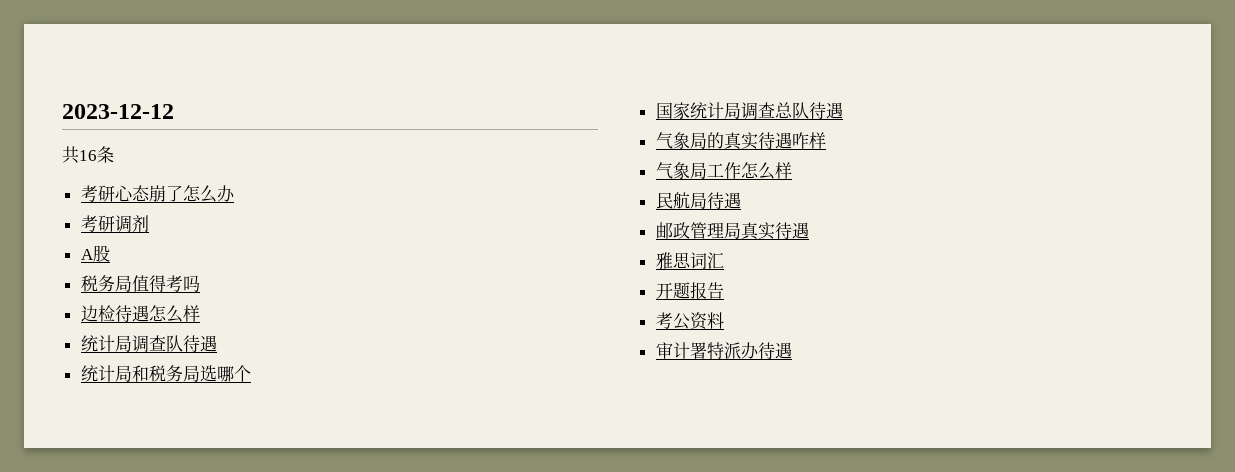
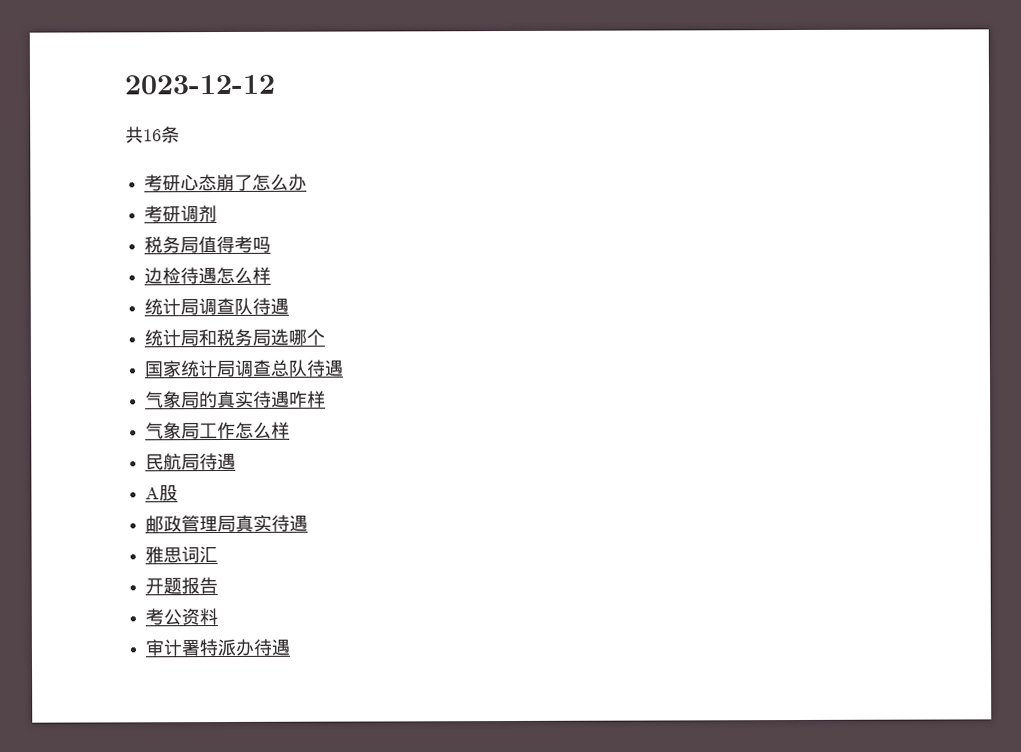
[80,245,110,262] // A股 -> (218, 214) none
(741, 200) none -> [145,484,179,502] // A股

